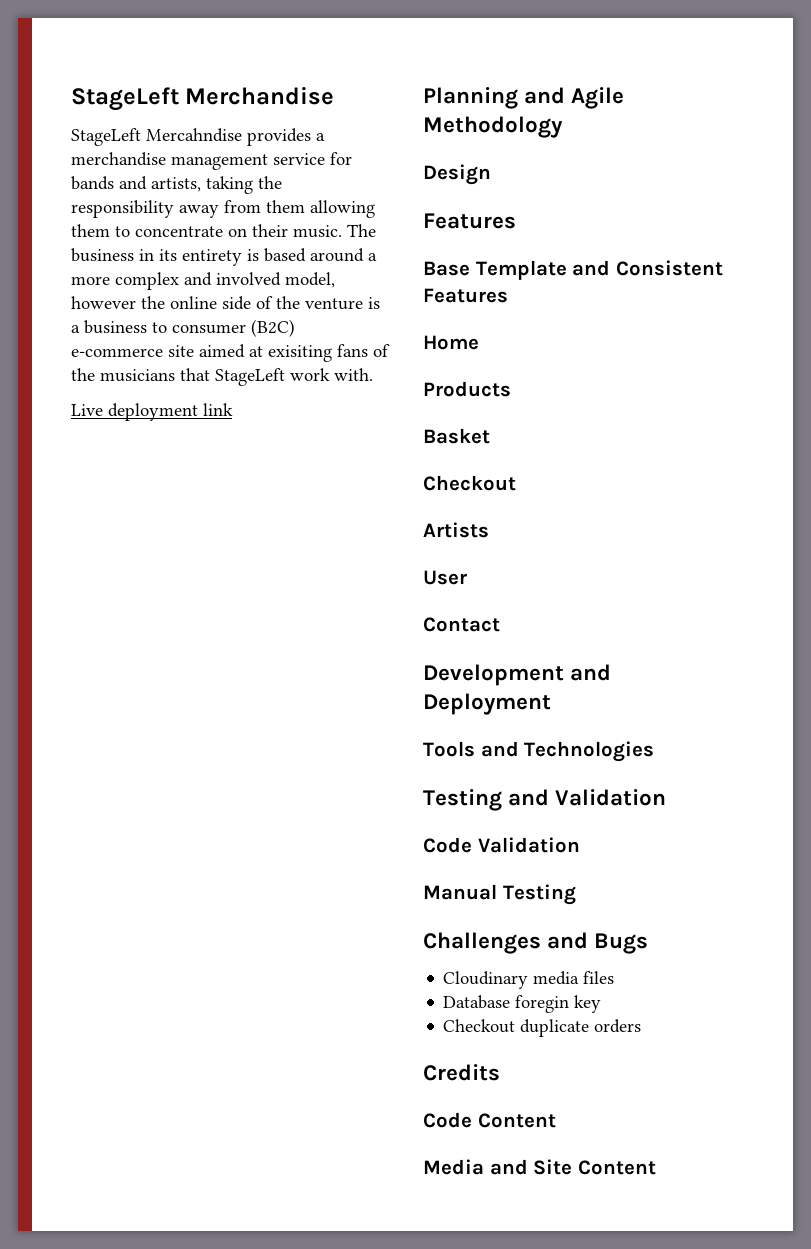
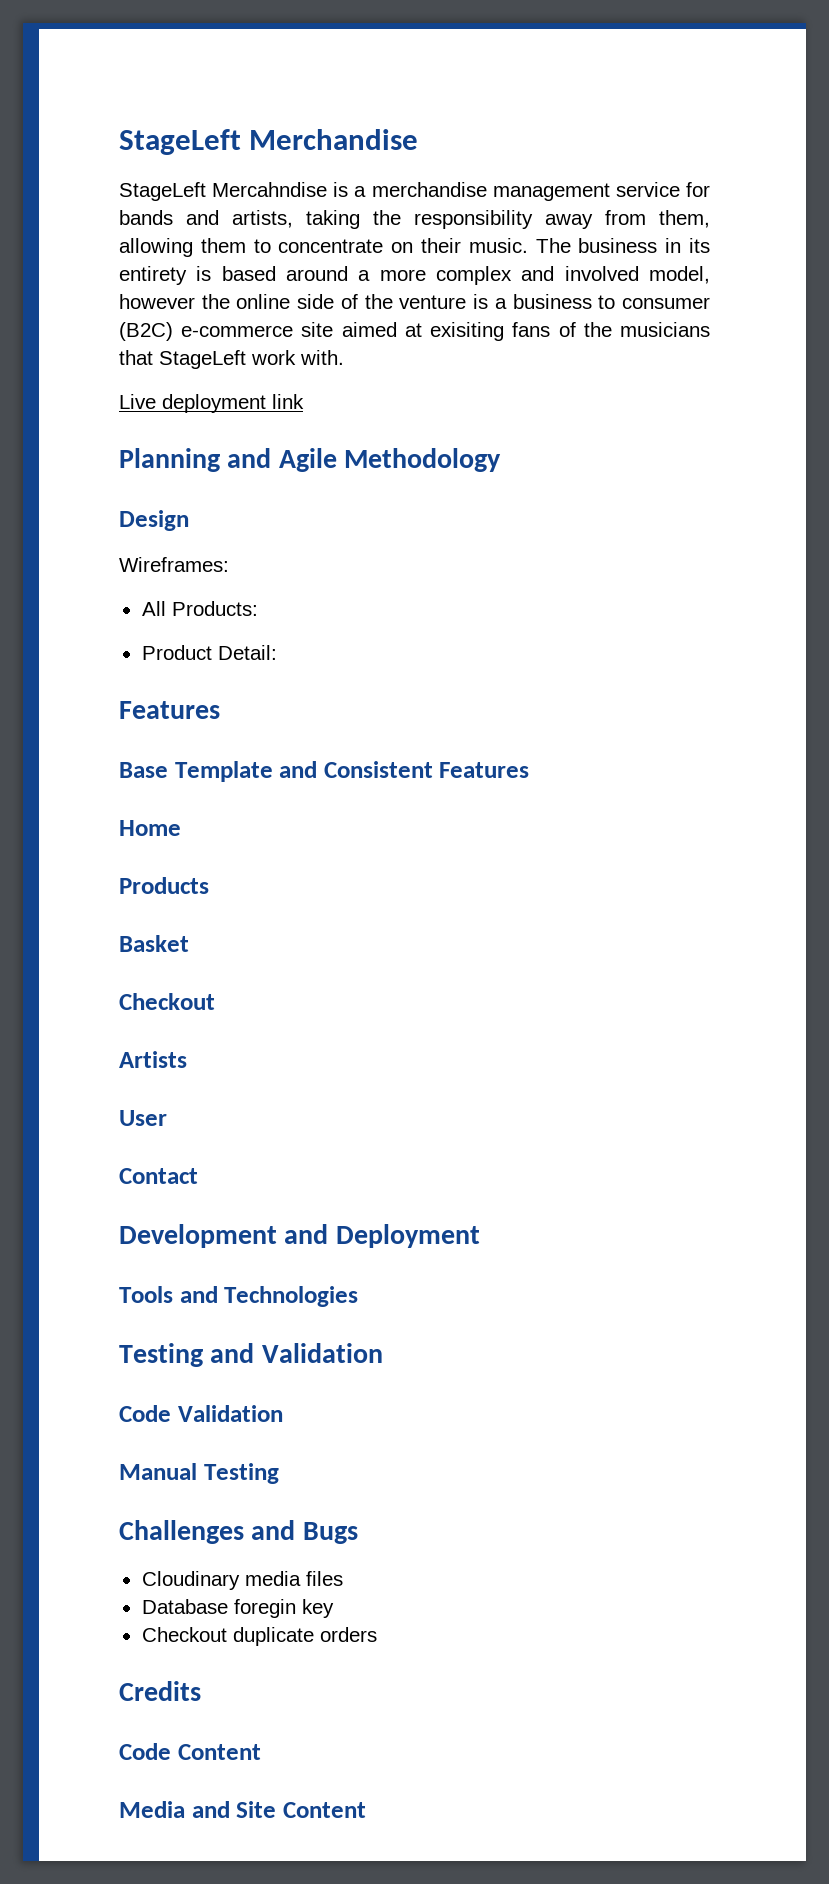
[247,128,311,146] provides -> [333,182,349,197] is
[266,200,305,213] them -> [659,210,710,228] them,
(491, 174) none -> [119,557,229,572] [141,601,258,616] [141,645,277,660] // Wireframes: // All Products: // Product Detail:

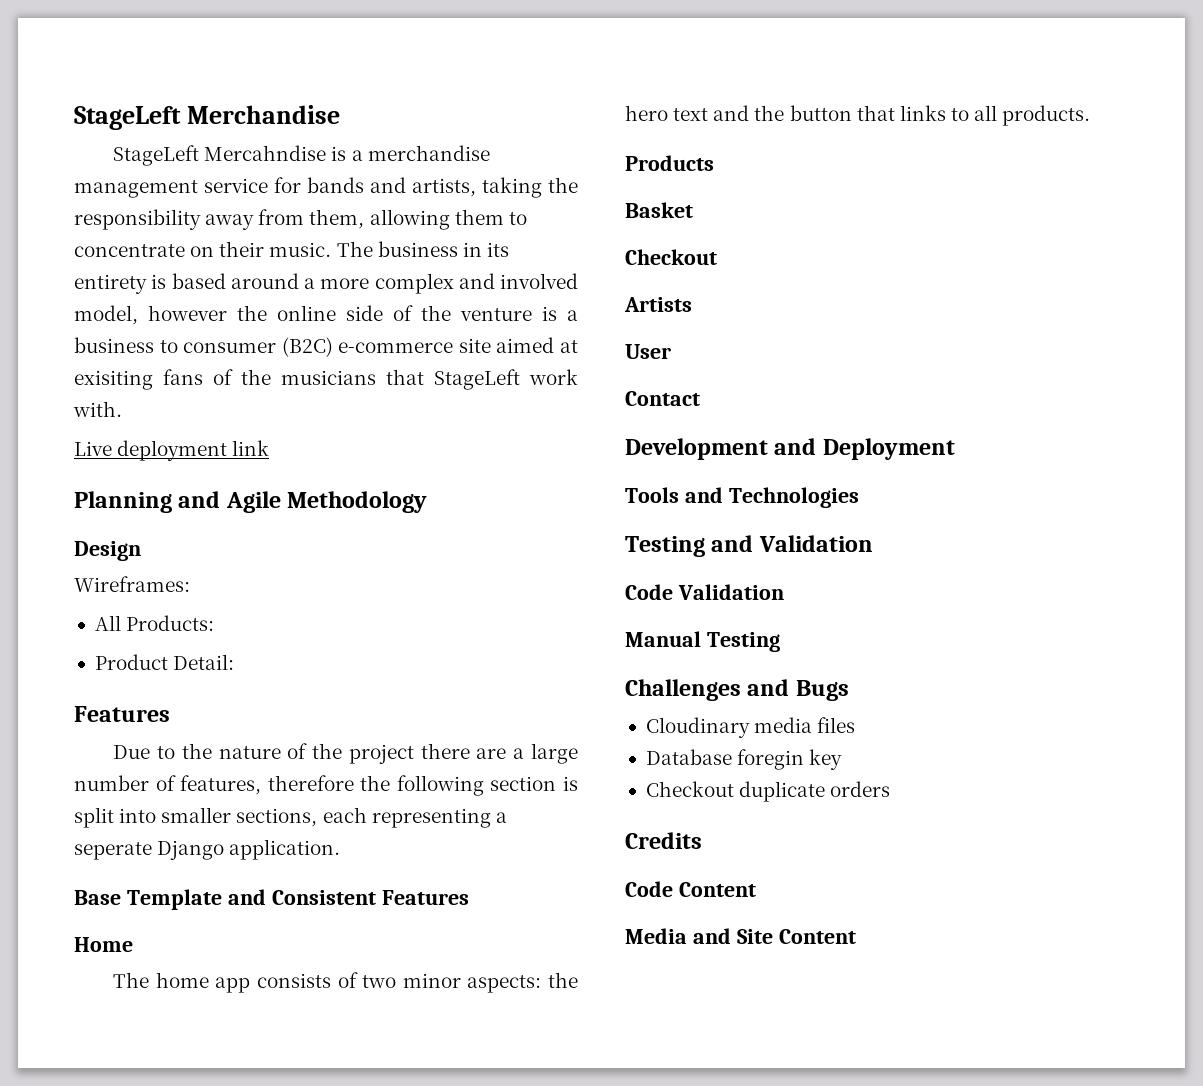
(220, 710) none -> [113,743,578,764] [74,775,578,796] [74,807,507,828] [74,839,341,860] // Due to the nature of the project there are a large number of features, therefore the following section is split into smaller sections, each representing a seperate Django application.
(181, 828) none -> [113,972,578,993] [625,105,1091,126] // The home app consists of two minor aspects: the hero text and the button that links to all products.

